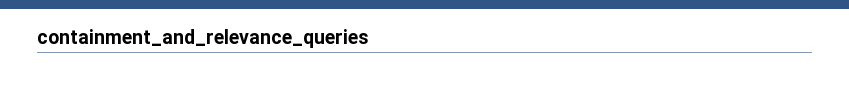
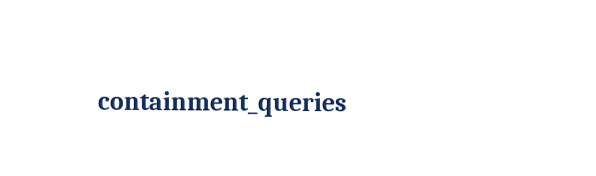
[37,29,369,48] containment_and_relevance_queries -> [97,90,347,118] containment_queries

